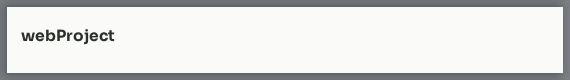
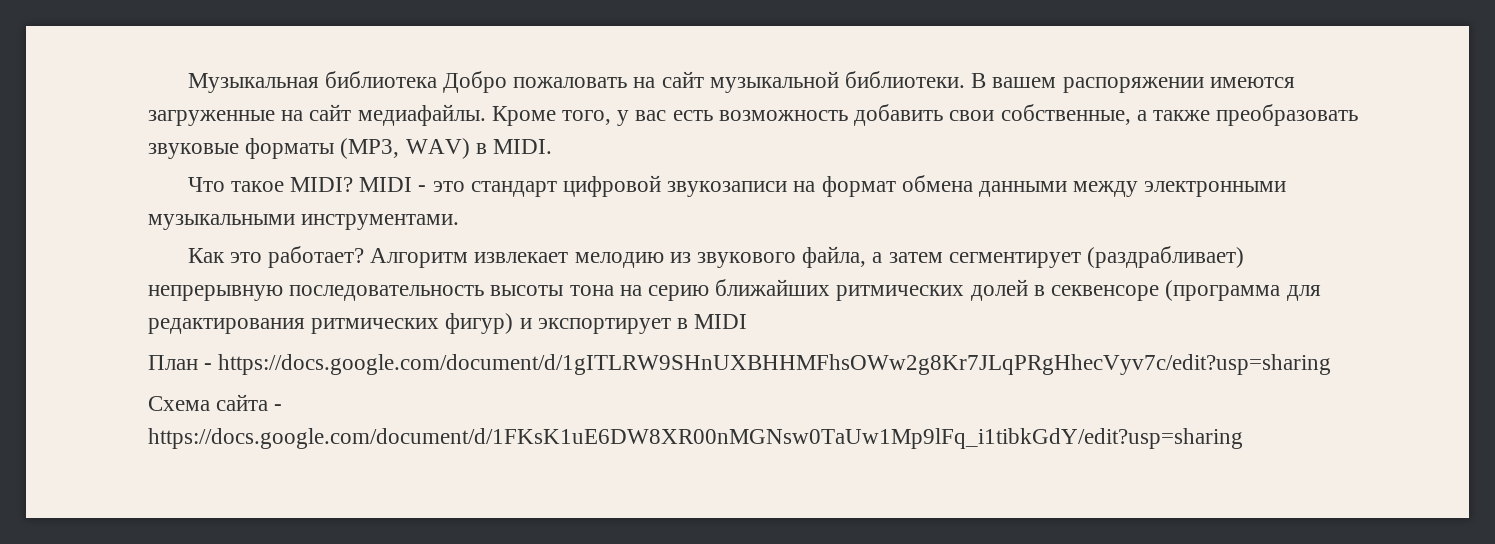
[21,29,115,45] webProject -> [187,71,1295,93] [148,104,1359,126] [148,138,553,159] [187,175,1287,197] [148,214,460,230] [187,246,1245,268] [148,279,1321,301] [148,313,748,334] [148,354,1332,375] [148,394,283,411] [148,428,1243,449] Музыкальная библиотека Добро пожаловать на сайт музыкальной библиотеки. В вашем распоряжении имеются загруженные на сайт медиафайлы. Кроме того, у вас есть возможность добавить свои собственные, а также преобразовать звуковые форматы (MP3, WAV) в MIDI. // Что такое MIDI? MIDI - это стандарт цифровой звукозаписи на формат обмена данными между электронными музыкальными инструментами. // Как это работает? Алгоритм извлекает мелодию из звукового файла, а затем сегментирует (раздрабливает) непрерывную последовательность высоты тона на серию ближайших ритмических долей в секвенсоре (программа для редактирования ритмических фигур) и экспортирует в MIDI // План - https://docs.google.com/document/d/1gITLRW9SHnUXBHHMFhsOWw2g8Kr7JLqPRgHhecVyv7c/edit?usp=sharing // Схема сайта - https://docs.google.com/document/d/1FKsK1uE6DW8XR00nMGNsw0TaUw1Mp9lFq_i1tibkGdY/edit?usp=sharing

